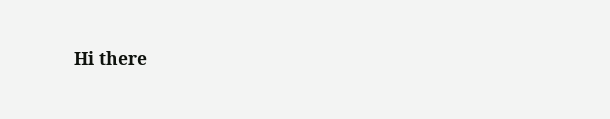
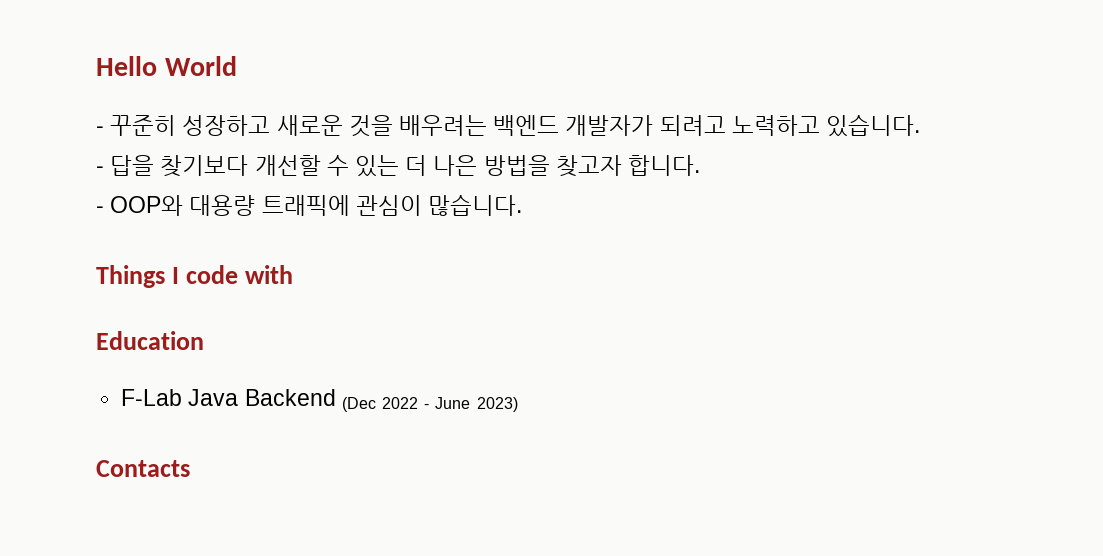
[74,51,147,65] Hi there -> [96,56,237,76] [96,114,921,137] [96,155,701,177] [96,194,523,216] [96,265,293,288] [96,331,204,350] [121,389,518,412] [96,460,190,477] Hello World // - 꾸준히 성장하고 새로운 것을 배우려는 백엔드 개발자가 되려고 노력하고 있습니다. // - 답을 찾기보다 개선할 수 있는 더 나은 방법을 찾고자 합니다. // - OOP와 대용량 트래픽에 관심이 많습니다. // Things I code with // Education // F-Lab Java Backend (Dec 2022 - June 2023) // Contacts

